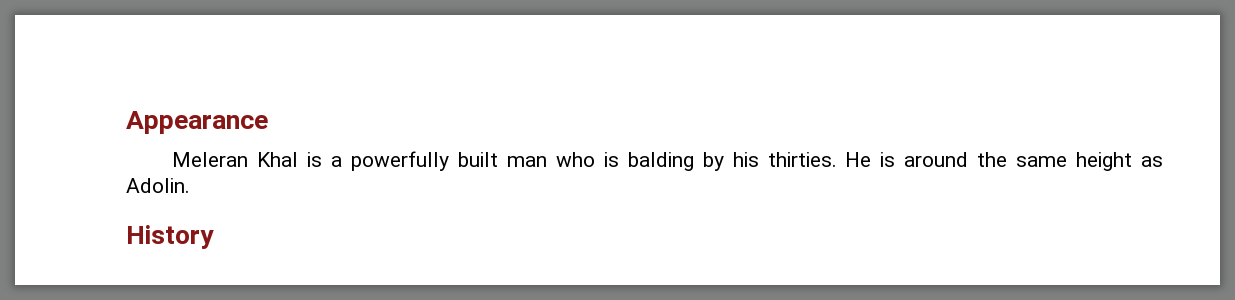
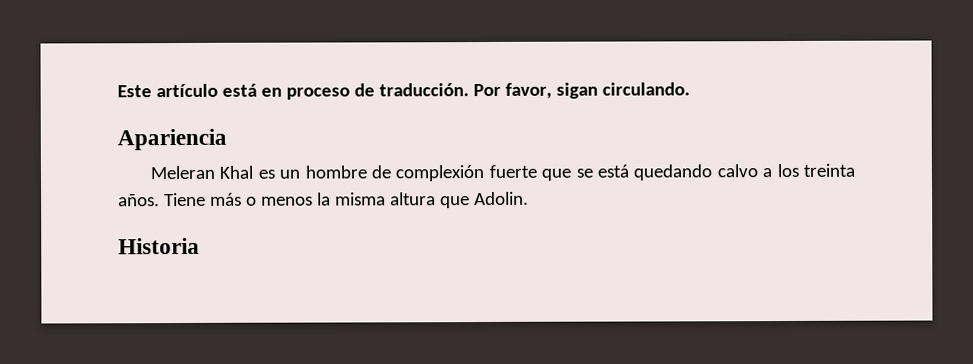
[126,111,268,134] [172,151,1163,171] Appearance // Meleran Khal is a powerfully built man who is balding by his thirties. He is around the same height as -> [117,82,690,100] [117,128,227,151] [149,163,855,182] [118,192,470,209] Este artículo está en proceso de traducción. Por favor, sigan circulando. // Apariencia // Meleran Khal es un hombre de complexión fuerte que se está quedando calvo a los treinta años. Tiene más o menos la misma altura que
[126,225,214,249] History -> [118,237,200,255] Historia

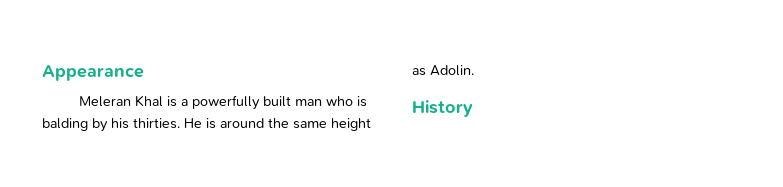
[117,82,690,100] [117,128,227,151] [149,163,855,182] [118,192,470,209] Este artículo está en proceso de traducción. Por favor, sigan circulando. // Apariencia // Meleran Khal es un hombre de complexión fuerte que se está quedando calvo a los treinta años. Tiene más o menos la misma altura que -> [42,65,144,81] [78,95,367,110] [42,118,371,132] [412,68,426,76] Appearance // Meleran Khal is a powerfully built man who is balding by his thirties. He is around the same height as
[118,237,200,255] Historia -> [412,100,473,117] History

